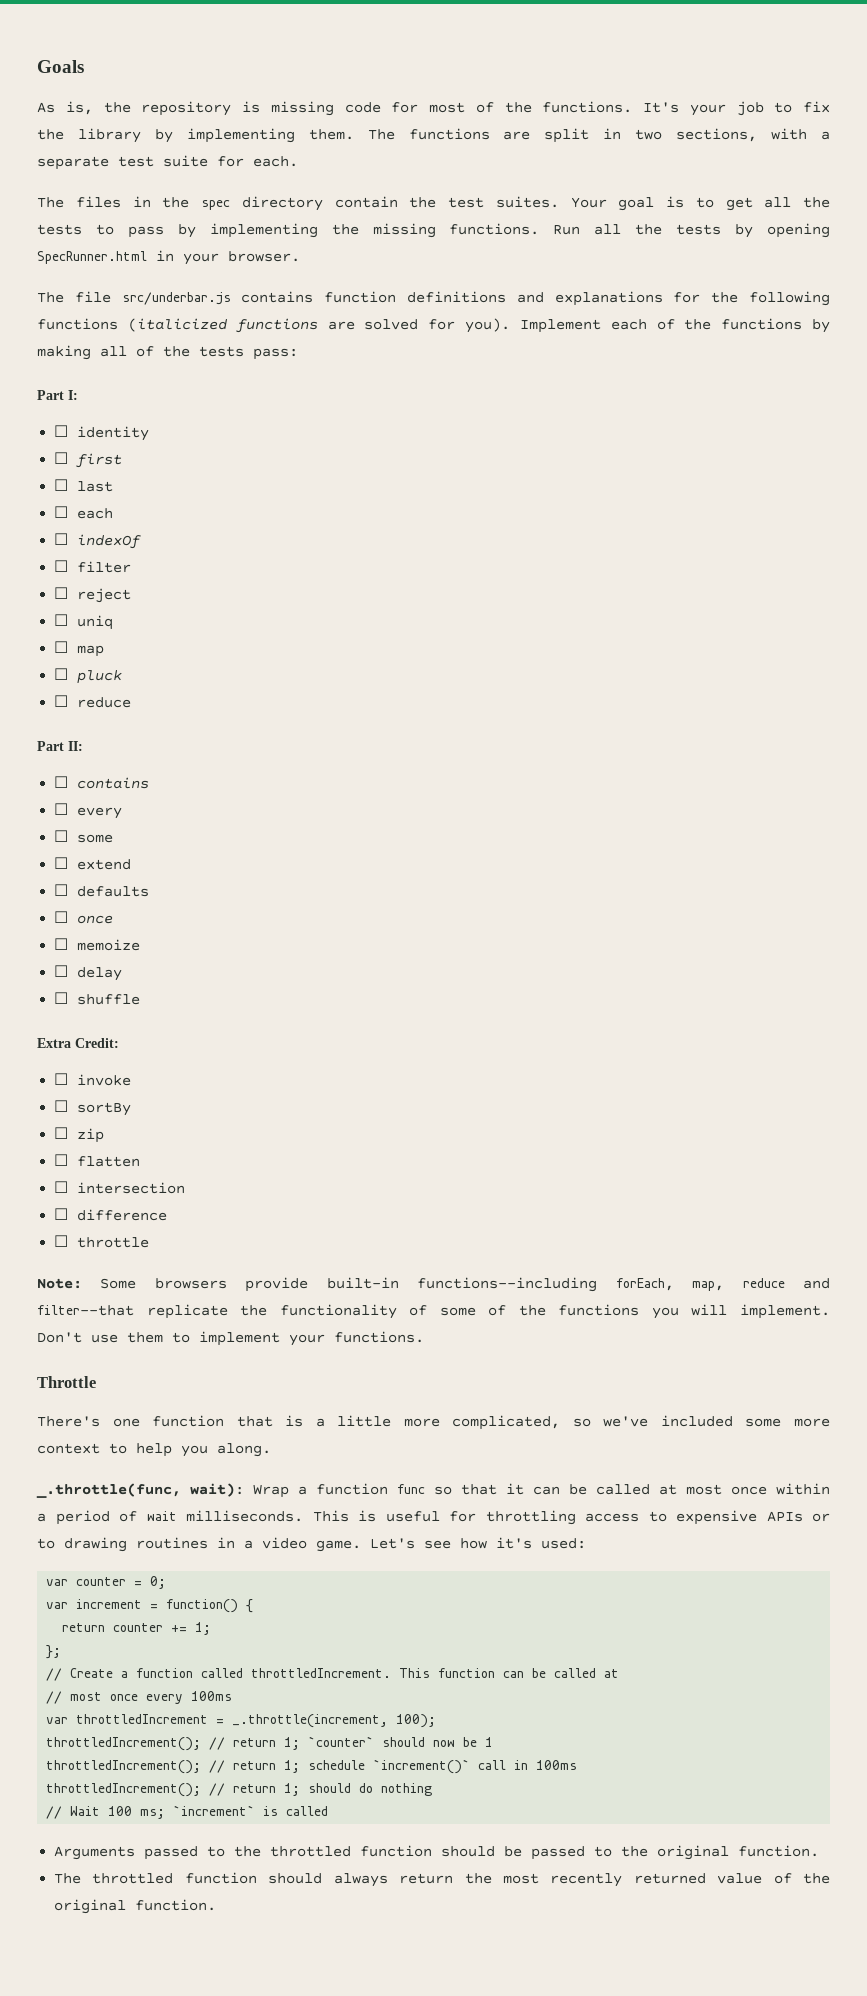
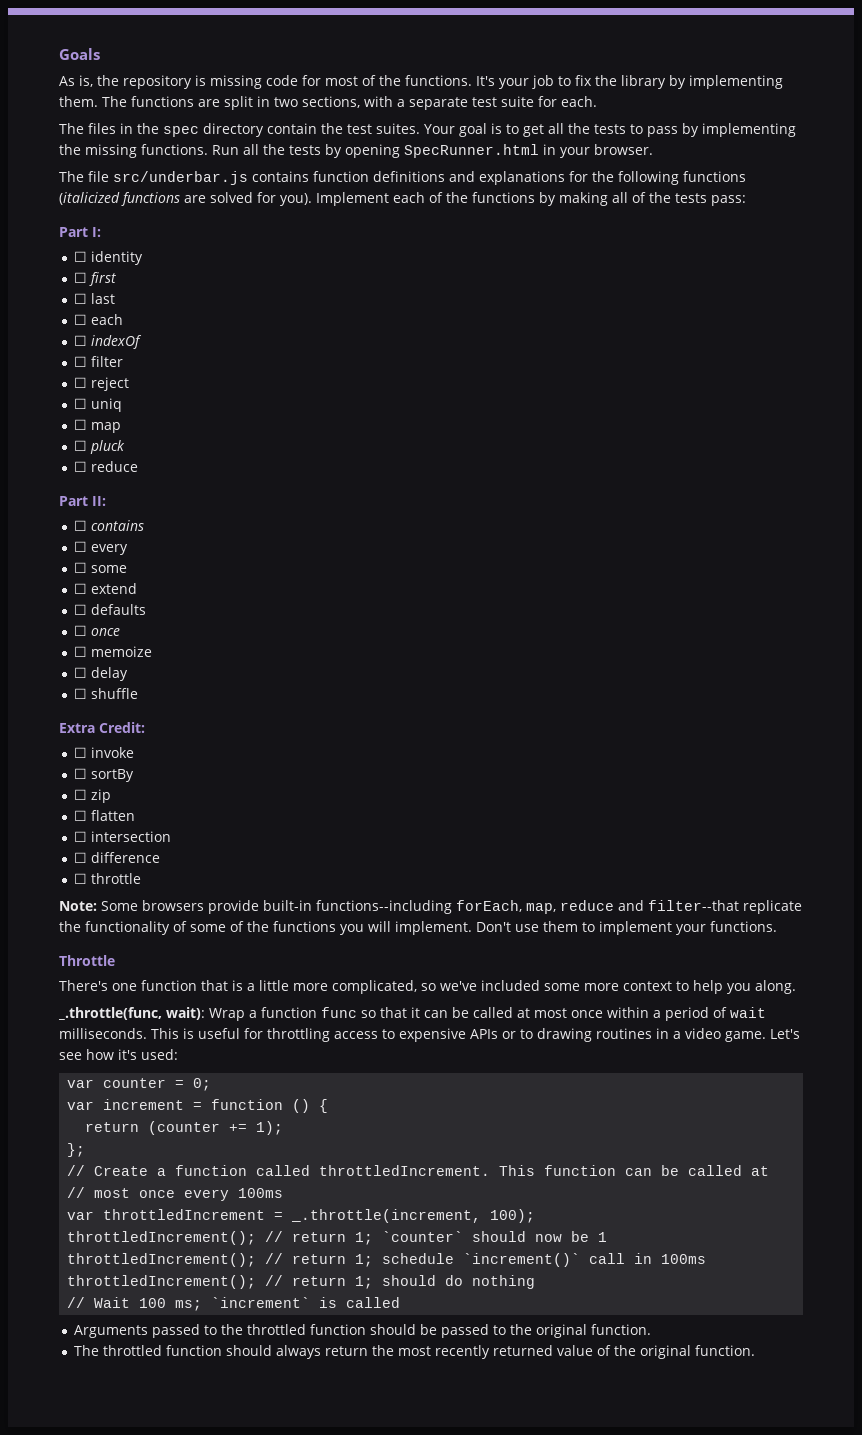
[166,1599,239,1613] function() -> [211,1099,311,1113] function ()
[113,1622,212,1635] counter += 1; -> [148,1121,284,1135] (counter += 1);

